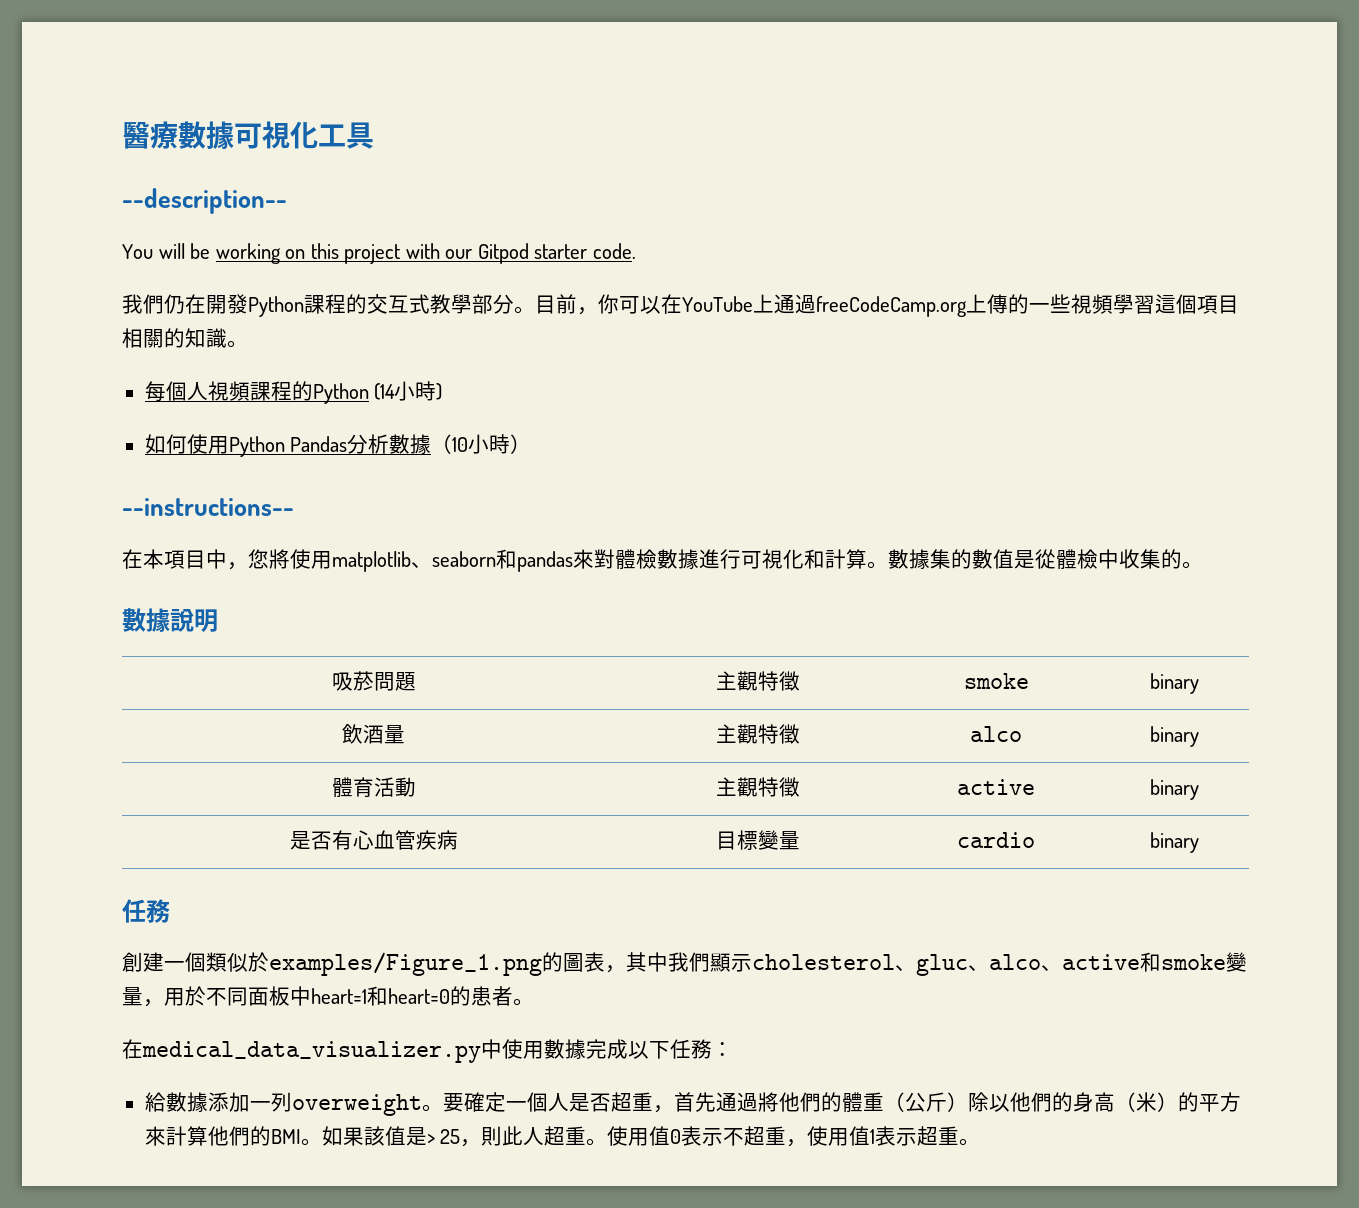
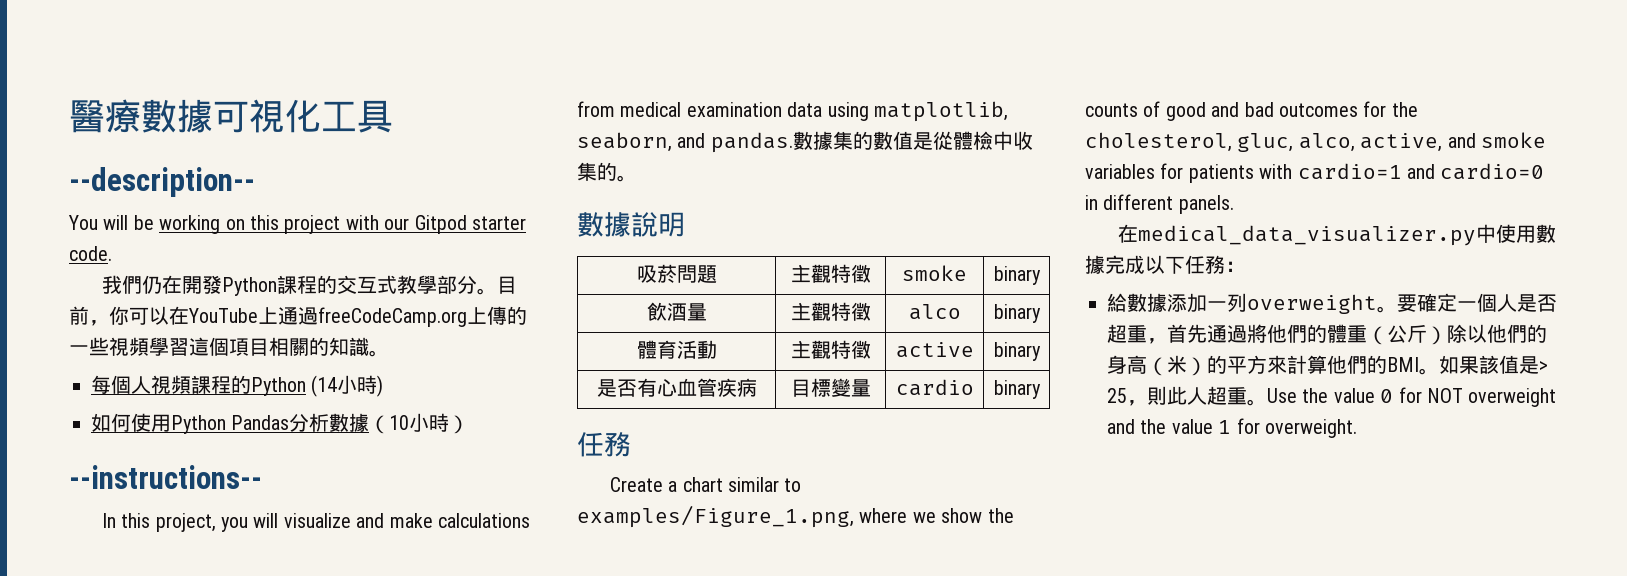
[122,549,888,572] 在本項目中，您將使用matplotlib、seaborn和pandas來對體檢數據進行可視化和計算。 -> [101,513,530,532] [577,101,1008,122] [577,132,793,153] In this project, you will visualize and make calculations from medical examination data using matplotlib, seaborn, and pandas.
[122,952,1247,976] [122,986,534,1007] 創建一個類似於examples/Figure_1.png的圖表，其中我們顯示cholesterol、gluc、alco、active和smoke變量，用於不同面板中heart=1和heart=0的患者。 -> [609,477,802,492] [577,505,1014,528] [1085,101,1418,121] [1085,132,1546,152] [1085,163,1545,183] [1085,194,1234,214] Create a chart similar to examples/Figure_1.png, where we show the counts of good and bad outcomes for the cholesterol, gluc, alco, active, and smoke variables for patients with cardio=1 and cardio=0 in different panels.
[607,1126,981,1147] 使用值0表示不超重，使用值1表示超重。 -> [1267,387,1557,407] [1107,418,1357,438] Use the value 0 for NOT overweight and the value 1 for overweight.

